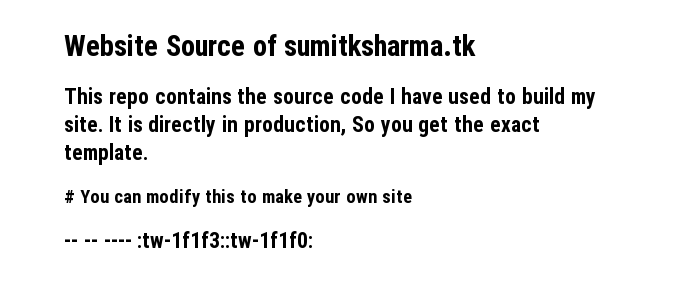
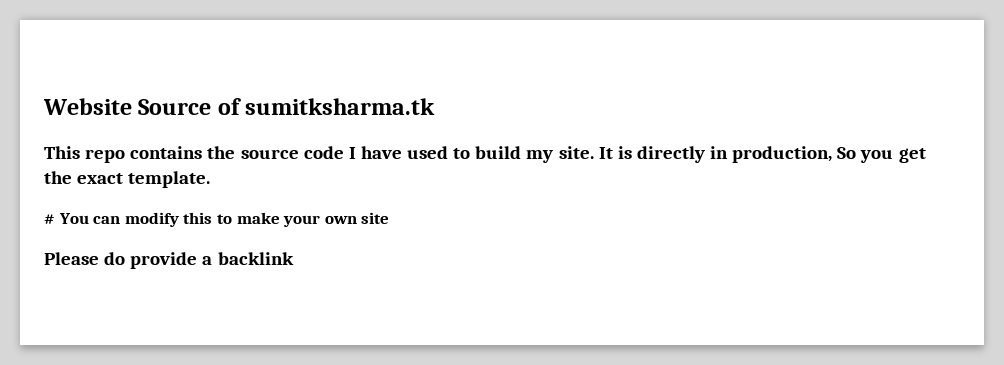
[64,231,314,248] -- -- ---- :tw-1f1f3::tw-1f1f0: -> [44,252,294,269] Please do provide a backlink

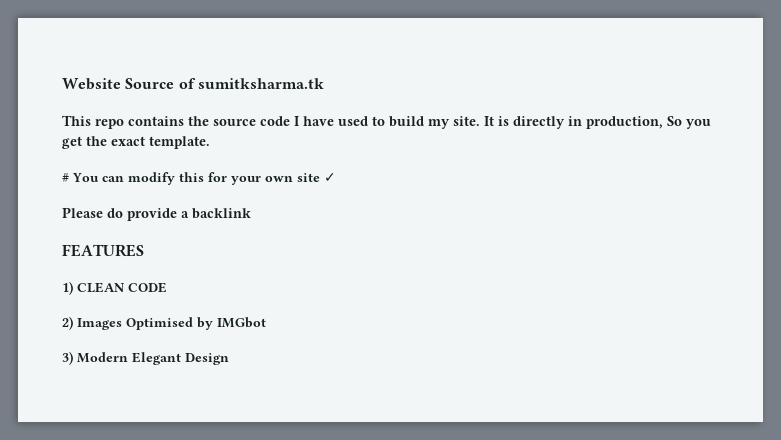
[216,212,280,224] to make -> [208,172,227,182] for
(390, 218) none -> [324,173,336,182] ✓
(294, 258) none -> [62,244,144,257] [62,281,167,295] [62,316,266,330] [62,351,229,365] // FEATURES // 1) CLEAN CODE // 2) Images Optimised by IMGbot // 3) Modern Elegant Design

